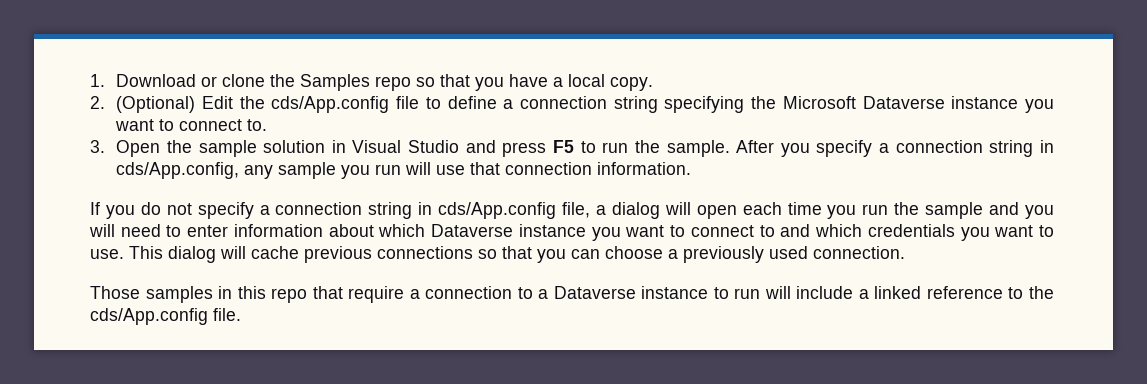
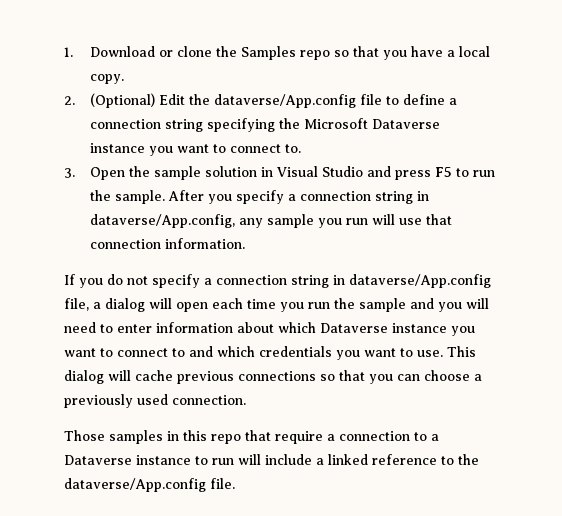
[271,96,390,113] cds/App.config -> [214,94,357,108] dataverse/App.config
[116,162,240,179] cds/App.config, -> [90,214,236,228] dataverse/App.config,
[438,202,557,219] cds/App.config -> [349,274,491,288] dataverse/App.config
[90,308,208,325] cds/App.config -> [64,478,206,492] dataverse/App.config

